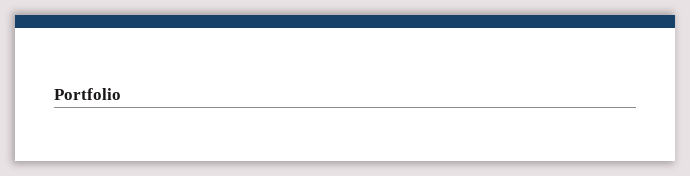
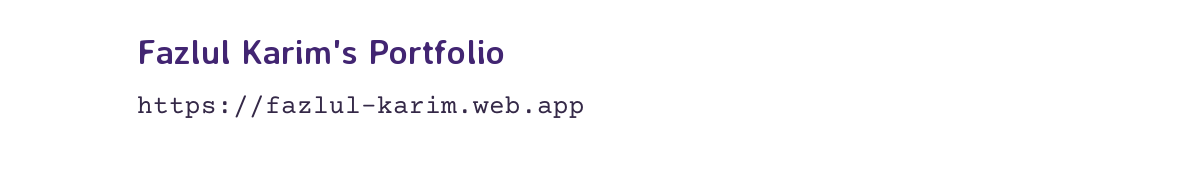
(54, 94) none -> [137,40,358,64] Fazlul Karim's
(121, 94) none -> [137,95,585,118] // https://fazlul-karim.web.app

